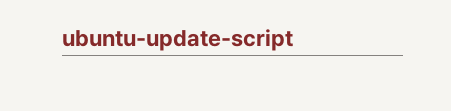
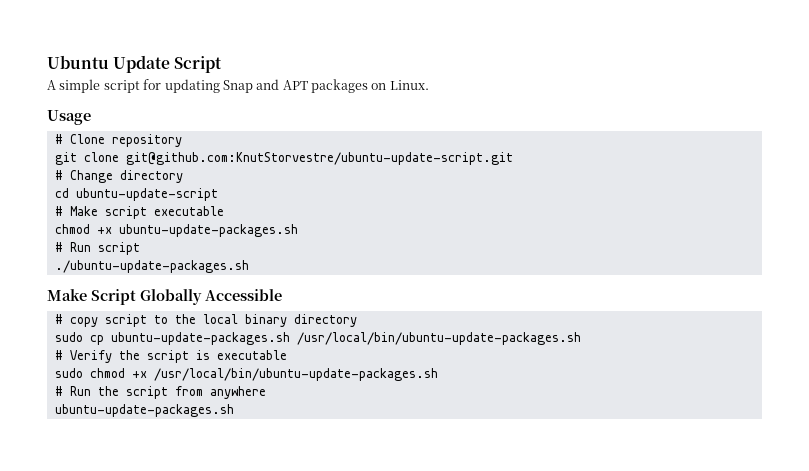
[62,29,293,51] ubuntu-update-script -> [47,55,223,73] [47,79,429,93] [47,110,91,125] [54,134,182,147] [54,152,513,165] [54,170,183,183] [54,188,218,201] [54,206,224,219] [54,224,298,237] [54,242,140,255] [54,260,249,273] [47,289,282,305] [54,314,357,327] [54,332,581,345] [54,350,287,363] [54,368,438,381] [54,386,266,399] [54,404,234,417] Ubuntu Update Script // A simple script for updating Snap and APT packages on Linux. // Usage // # Clone repository // git clone git@github.com:KnutStorvestre/ubuntu-update-script.git // # Change directory // cd ubuntu-update-script // # Make script executable // chmod +x ubuntu-update-packages.sh // # Run script // ./ubuntu-update-packages.sh // Make Script Globally Accessible // # copy script to the local binary directory // sudo cp ubuntu-update-packages.sh /usr/local/bin/ubuntu-update-packages.sh // # Verify the script is executable // sudo chmod +x /usr/local/bin/ubuntu-update-packages.sh // # Run the script from anywhere // ubuntu-update-packages.sh

